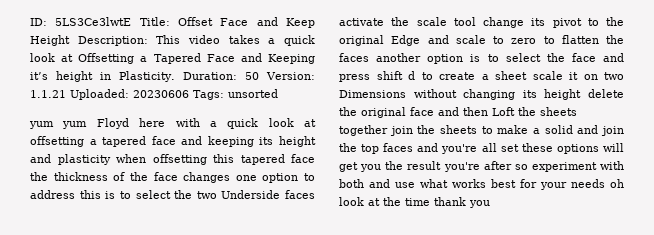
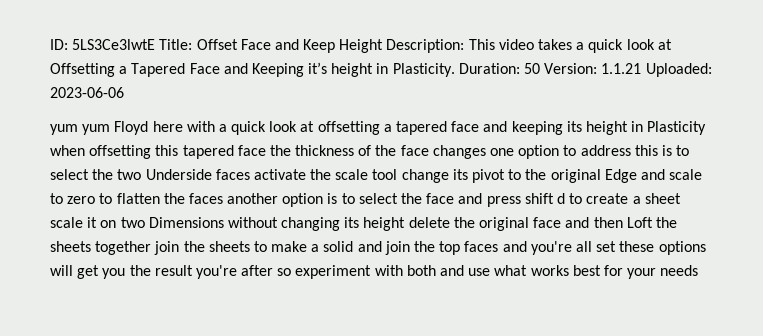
[133,89,278,100] 20230606 Tags: unsorted -> [50,87,124,98] 2023-06-06
[30,154,111,165] and plasticity -> [631,121,707,135] in Plasticity
[610,179,624,188] [339,197,490,208] oh look at the time thank you -> (699, 270) none

